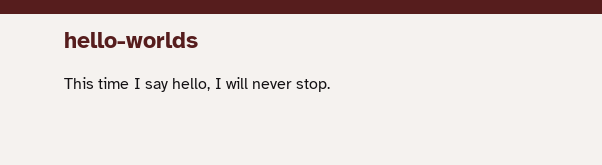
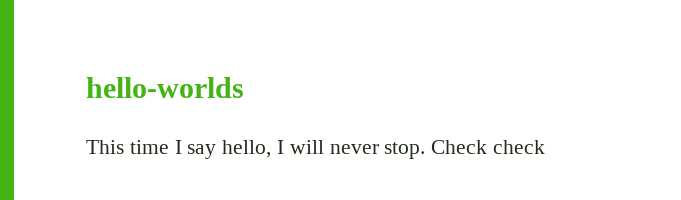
(330, 85) none -> [431,140,546,154] Check check

